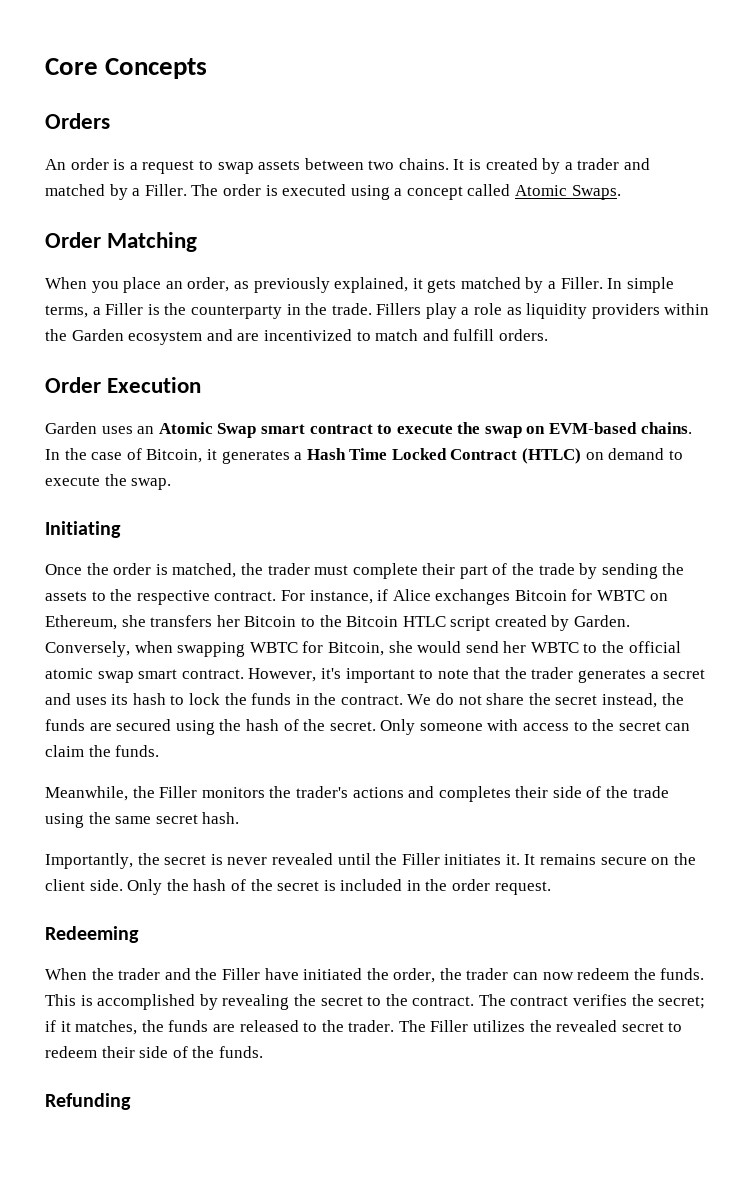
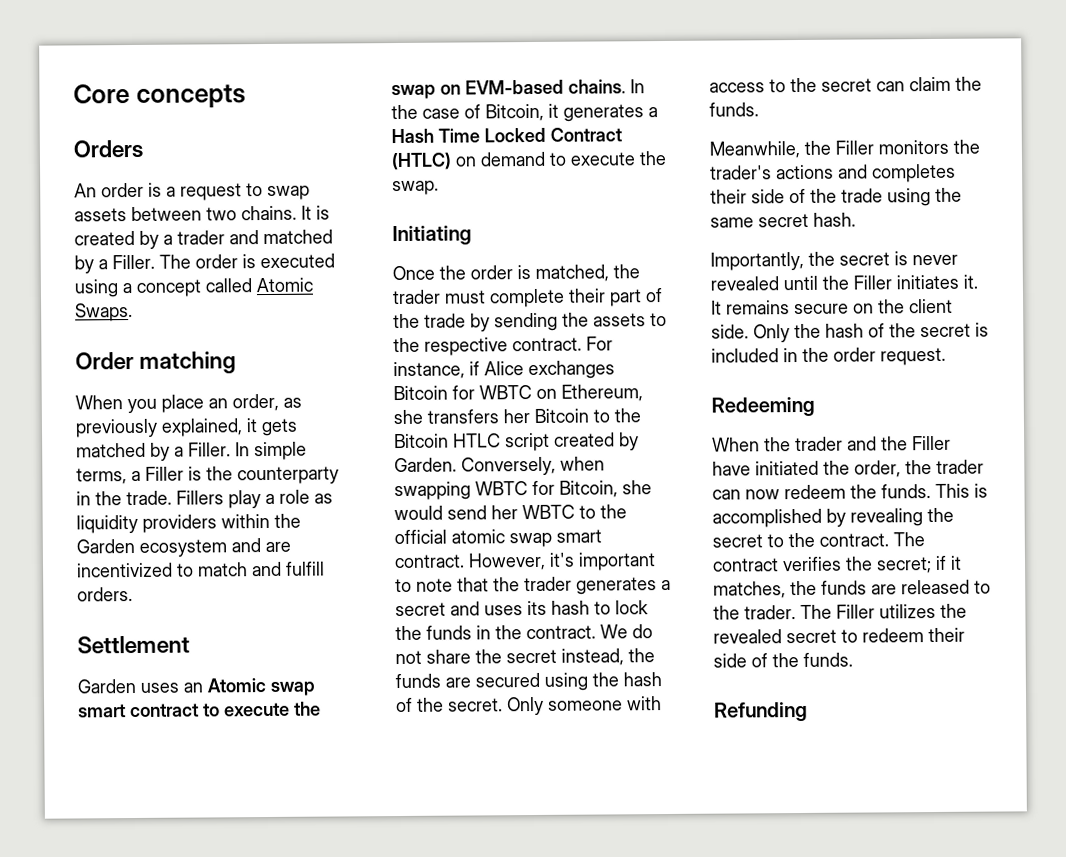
[105,58,208,79] Concepts -> [135,84,246,108] concepts
[107,232,198,252] Matching -> [139,351,237,374] matching
[45,377,202,393] Order Execution -> [77,635,190,654] Settlement
[217,423,257,438] Swap -> [270,681,315,696] swap

